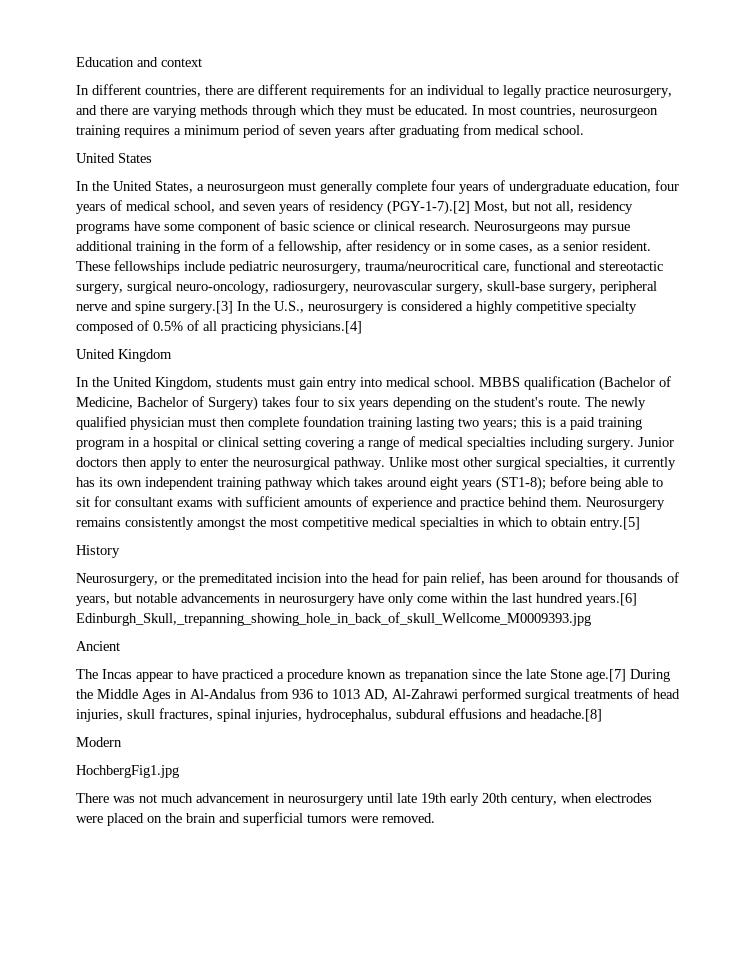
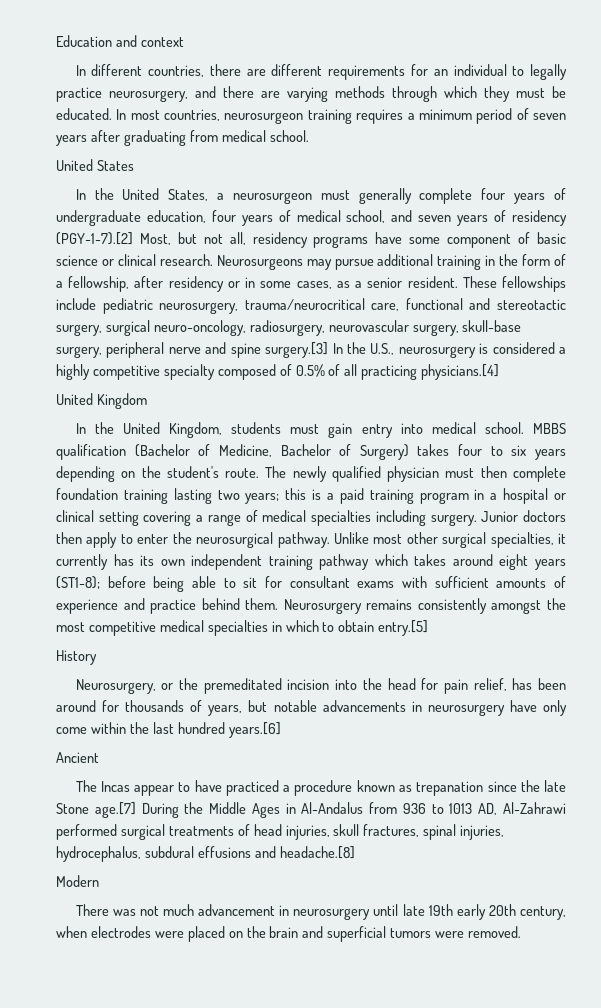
[76,612,591,626] Edinburgh_Skull,_trepanning_showing_hole_in_back_of_skull_Wellcome_M0009393.jpg -> (281, 730) none
[76,765,179,778] // HochbergFig1.jpg -> (99, 881) none

